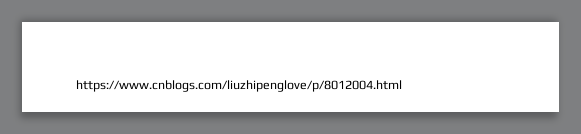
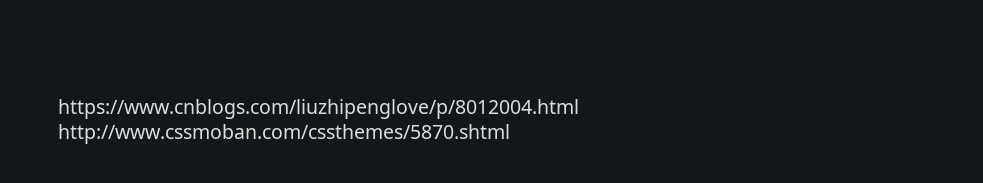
(402, 86) none -> [58,124,510,144] http://www.cssmoban.com/cssthemes/5870.shtml

